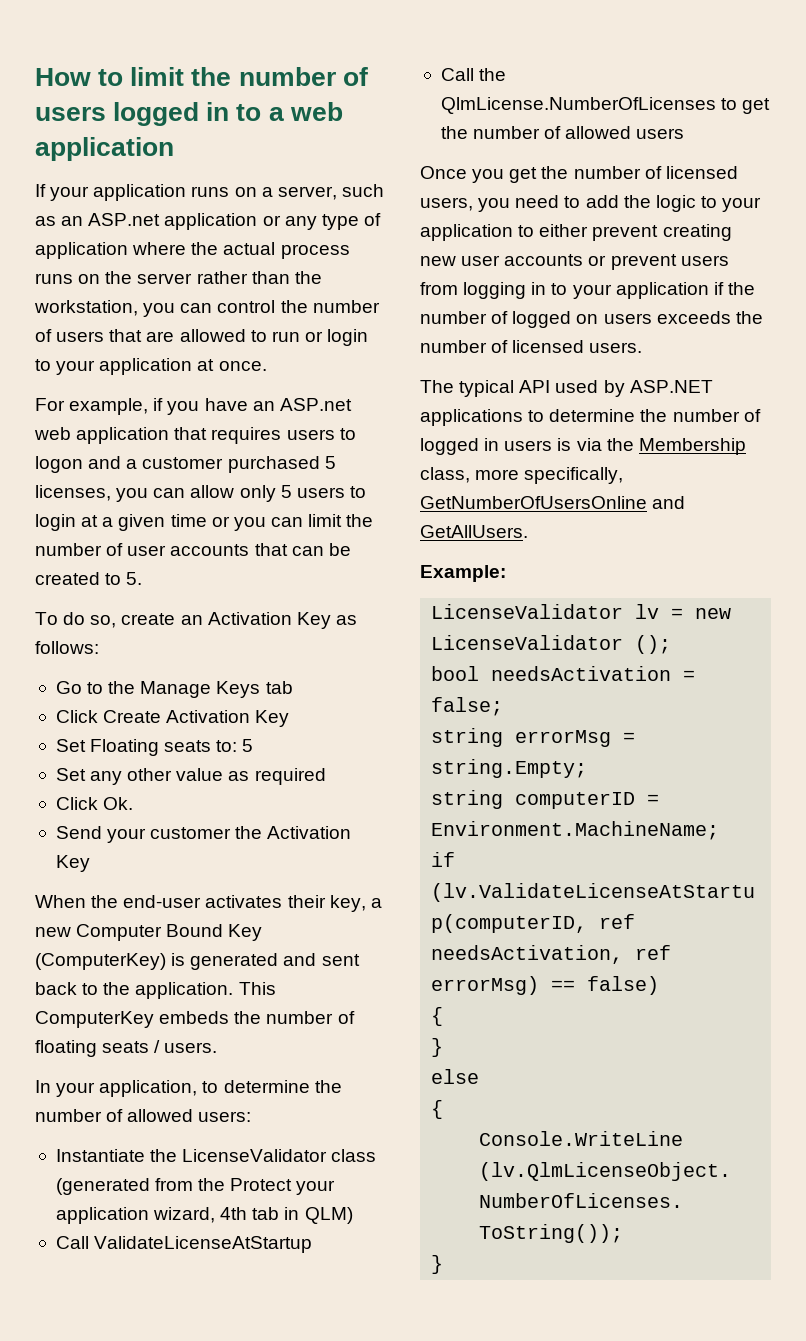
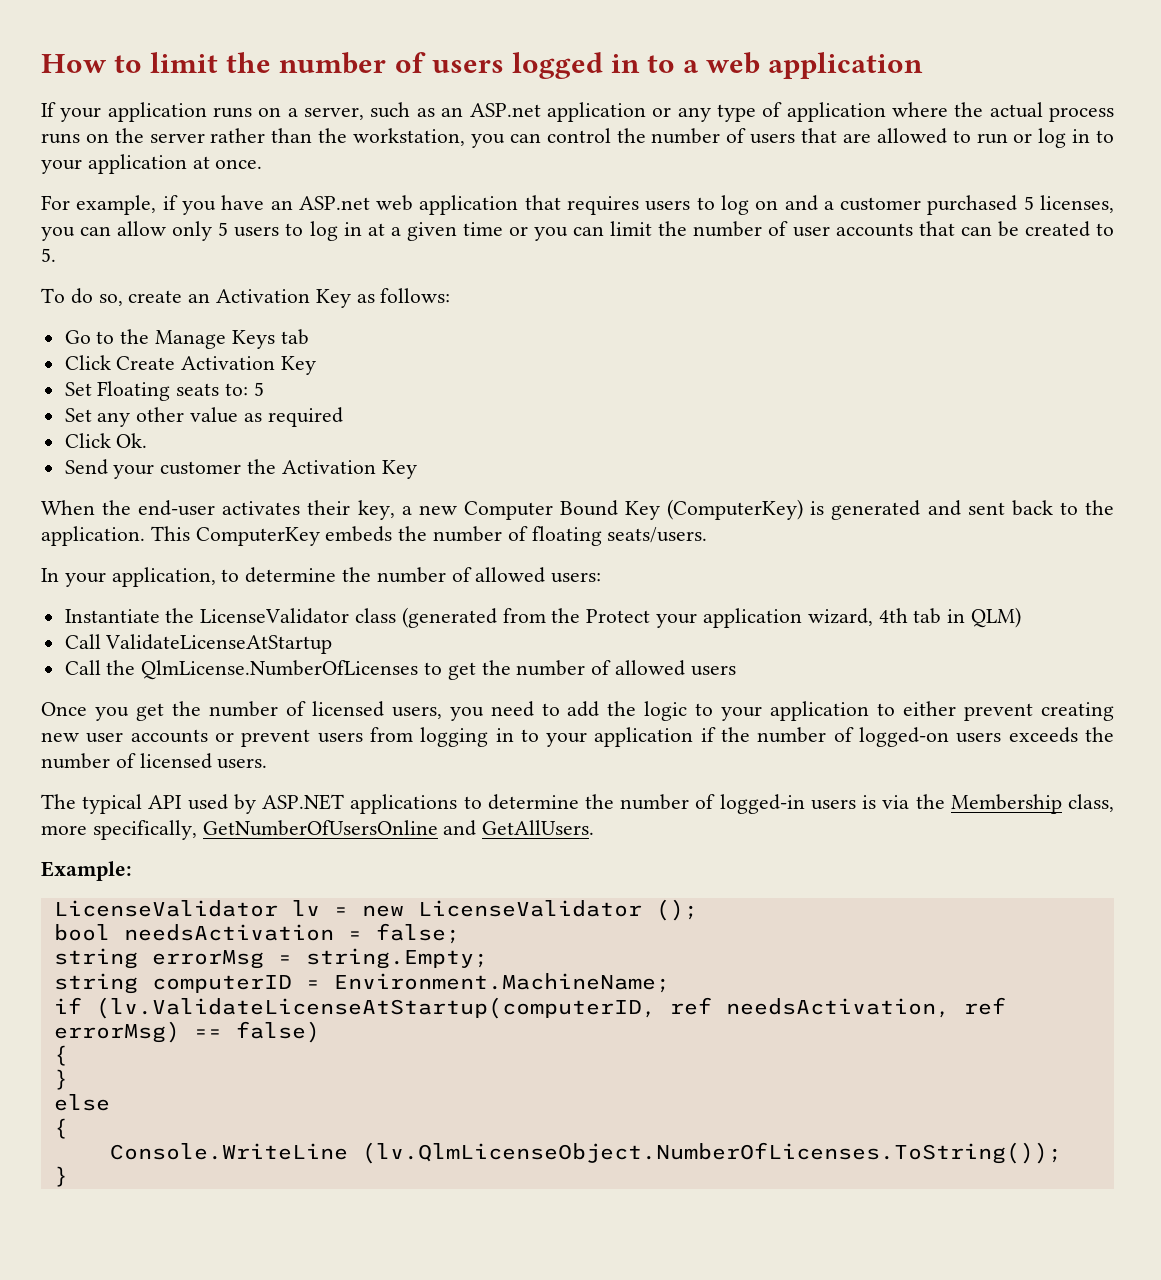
[327,329,369,346] login -> [1038,128,1091,148] log in
[35,456,83,473] logon -> [720,195,779,215] log on
[35,514,76,531] login -> [309,221,362,241] log in
[102,1040,218,1053] seats / users. -> [607,527,708,543] seats/users.
[512,311,599,328] logged on -> [859,727,950,747] logged-on
[420,438,500,455] logged in -> [719,794,805,814] logged-in

